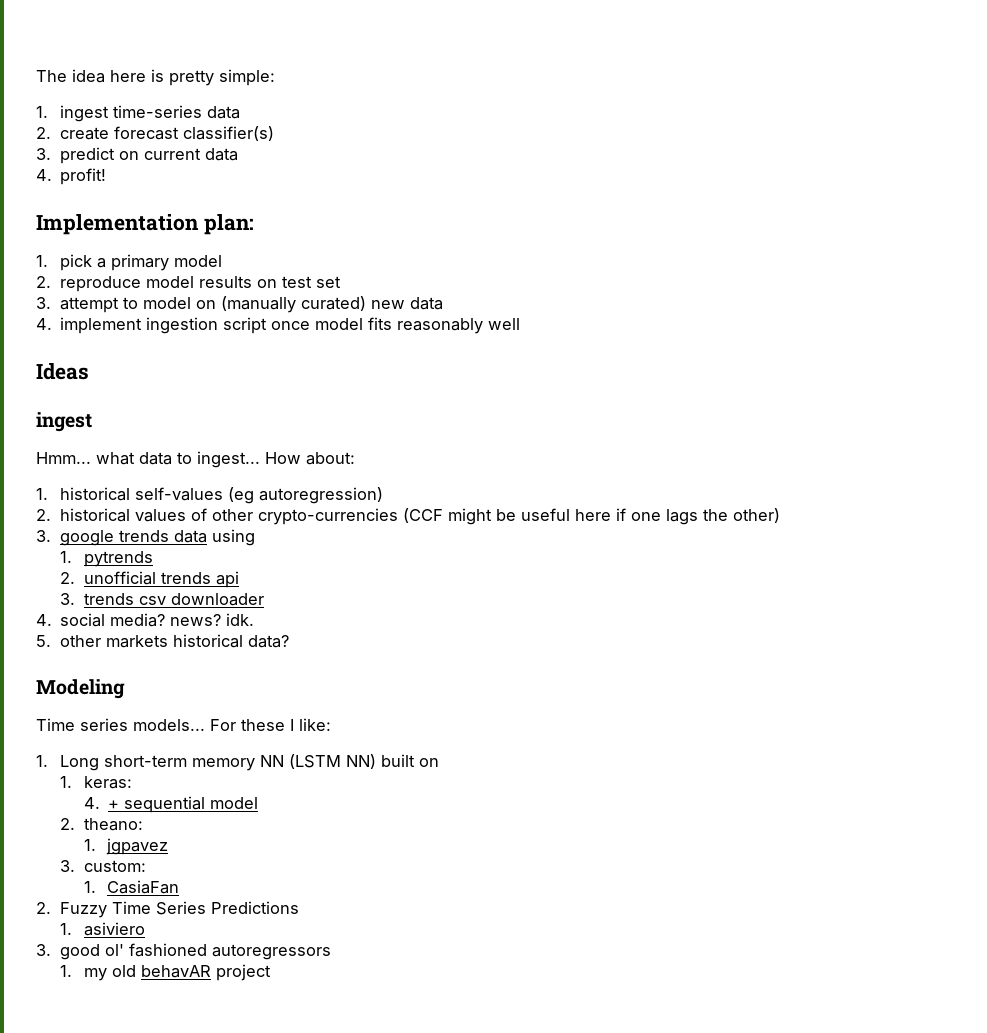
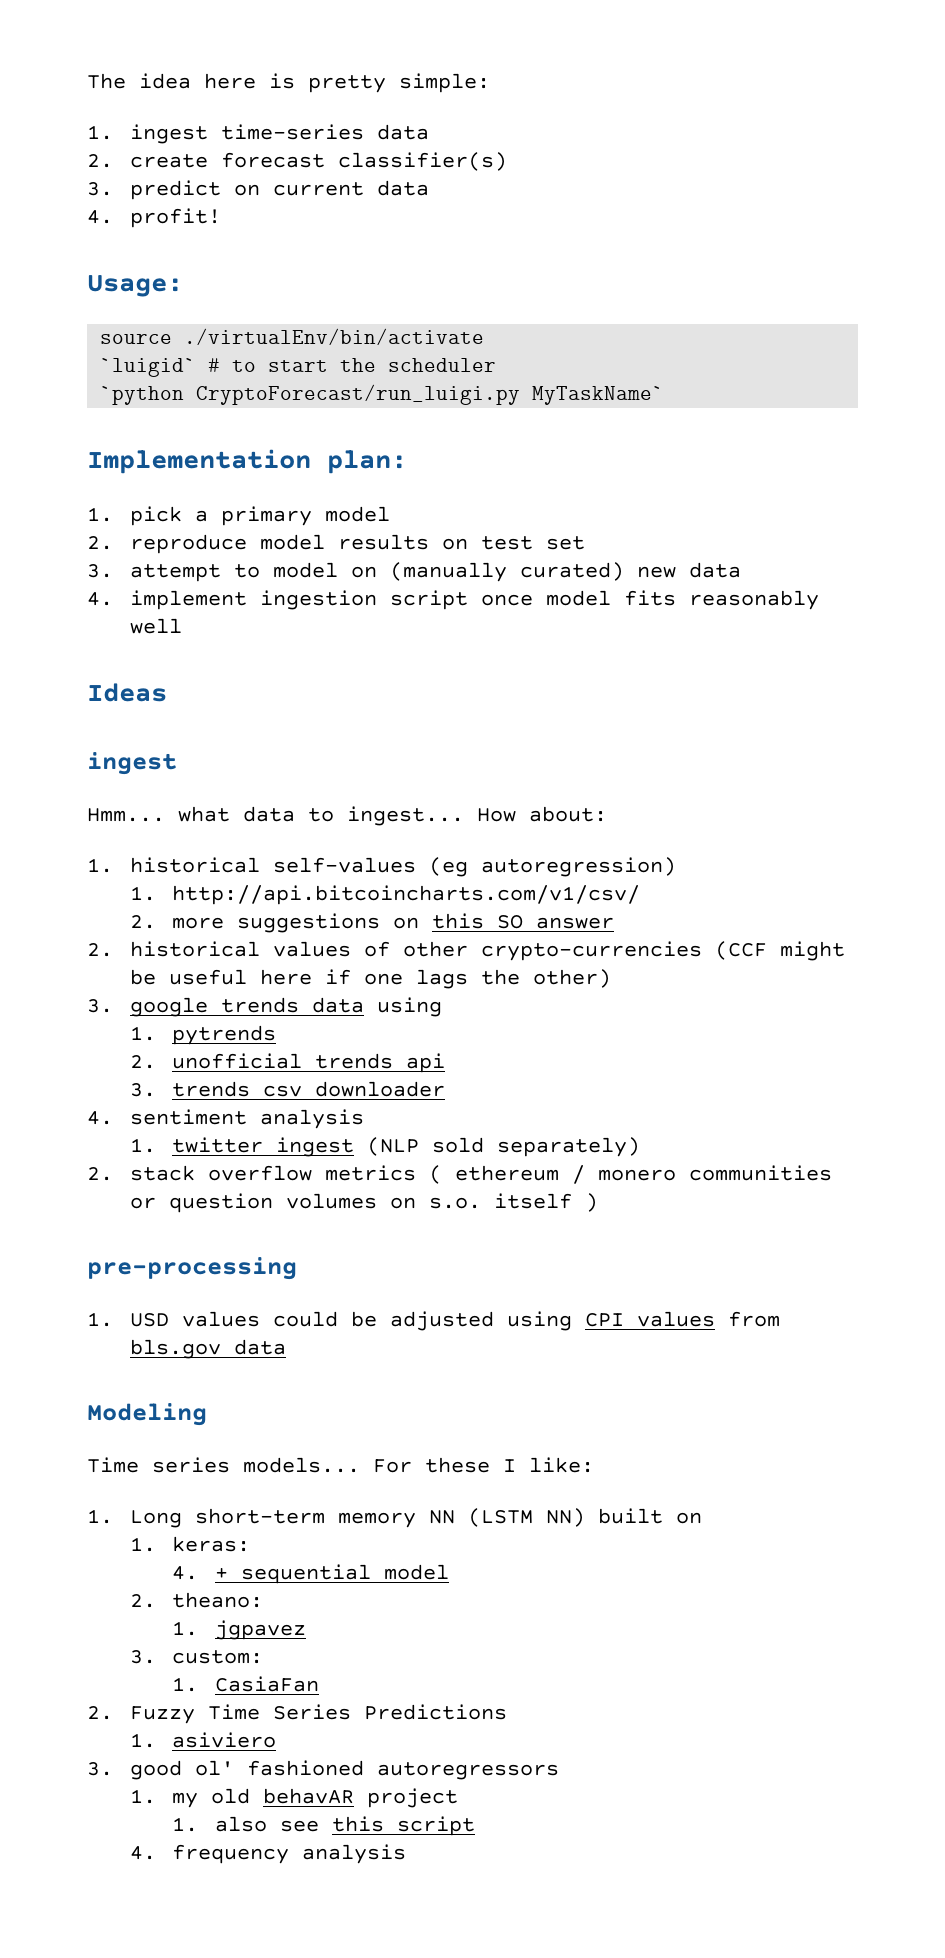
(107, 176) none -> [87,275,183,297] [100,328,485,345] [100,358,497,377] [100,384,665,405] // Usage: // source ./virtualEnv/bin/activate // `luigid` # to start the scheduler // `python CryptoForecast/run_luigi.py MyTaskName`
(383, 495) none -> [129,885,641,905] [129,913,615,933] // 1. http://api.bitcoincharts.com/v1/csv/ // 2. more suggestions on this SO answer
[60,613,255,627] [36,634,289,648] social media? news? idk. // 5. other markets historical data? -> [129,1109,364,1129] [129,1137,641,1157] [87,1165,832,1184] [129,1193,598,1213] [87,1257,297,1280] [87,1311,780,1331] [129,1339,286,1359] sentiment analysis // 1. twitter ingest (NLP sold separately) // 2. stack overflow metrics ( ethereum / monero communities or question volumes on s.o. itself ) // pre-processing // 1. USD values could be adjusted using CPI values from bls.gov data
(271, 972) none -> [172,1816,475,1836] [129,1844,407,1864] // 1. also see this script // 4. frequency analysis

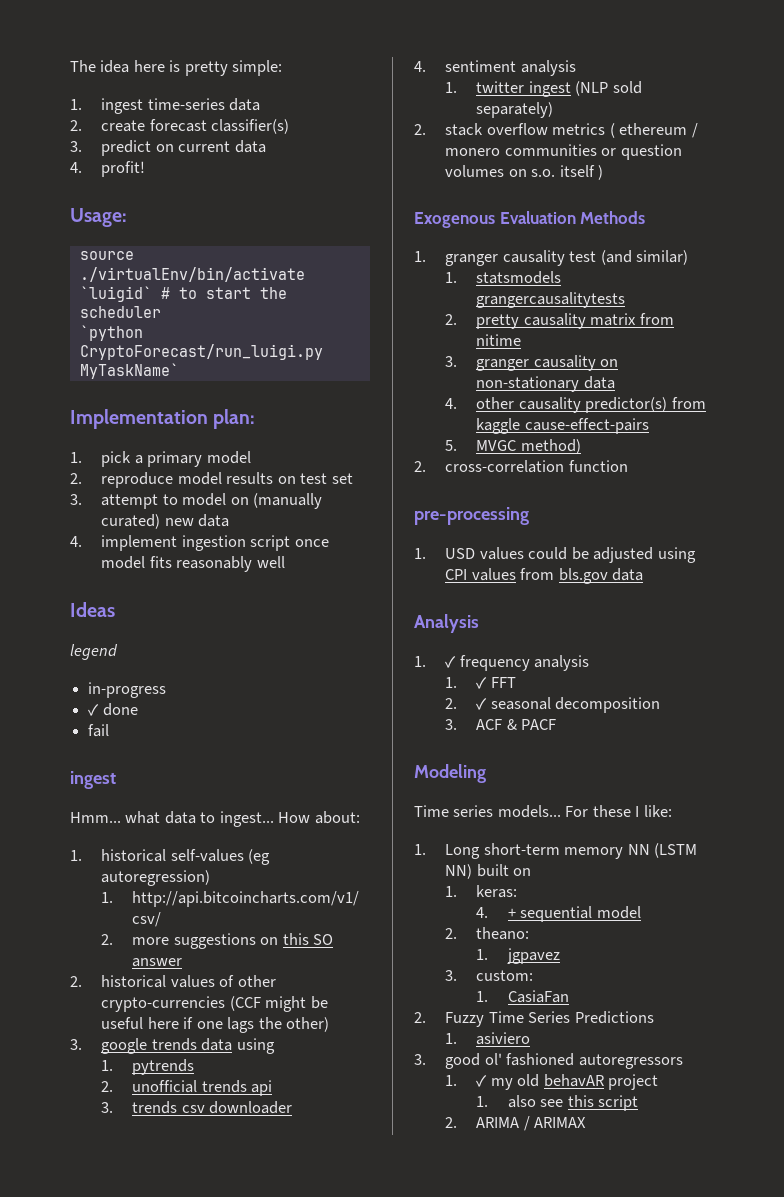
(167, 692) none -> [70,644,118,660] [88,682,167,698] [88,703,138,716] [88,724,110,737] // legend // in-progress // ✓ done // fail
(598, 1202) none -> [414,211,646,228] [414,250,689,266] [445,271,562,284] [476,292,626,308] [445,313,674,329] [476,334,522,346] [445,355,619,371] [476,376,615,392] [445,397,706,413] [476,418,649,434] [445,439,581,454] [414,460,628,473] // Exogenous Evaluation Methods // 1. granger causality test (and similar) // 1. statsmodels grangercausalitytests // 2. pretty causality matrix from nitime // 3. granger causality on non-stationary data // 4. other causality predictor(s) from kaggle cause-effect-pairs // 5. MVGC method) // 2. cross-correlation function
(286, 1347) none -> [414,614,479,633] [414,655,590,671] [445,677,516,689] [445,697,661,713] [445,719,557,730] // Analysis // 1. ✓ frequency analysis // 1. ✓ FFT // 2. ✓ seasonal decomposition // 3. ACF & PACF
(156, 1796) none -> [476,1075,488,1087] ✓
[129,1844,407,1864] 4. frequency analysis -> [445,1116,587,1131] 2. ARIMA / ARIMAX

